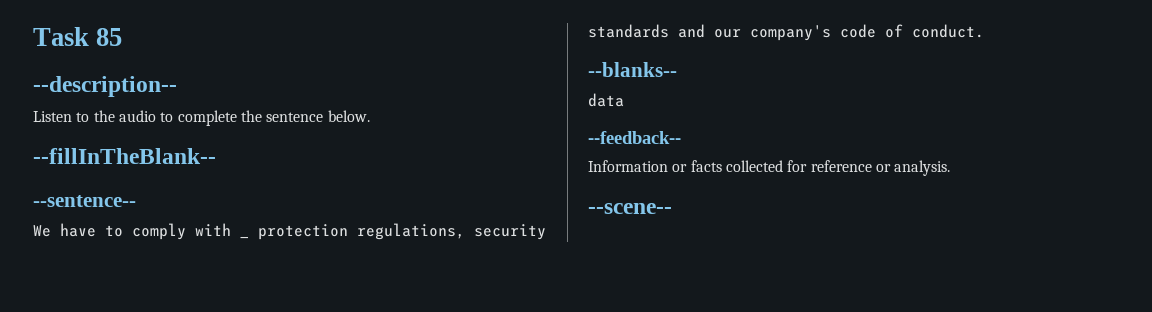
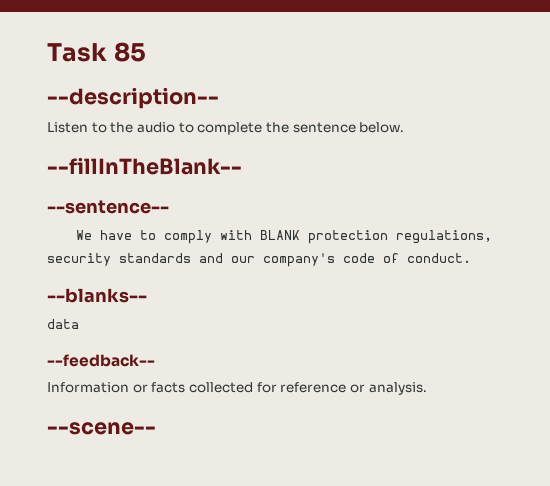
[240,236,249,239] _ -> [259,230,300,240] BLANK

